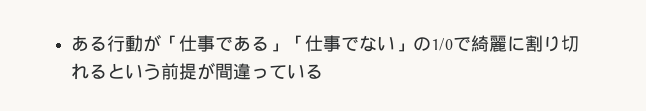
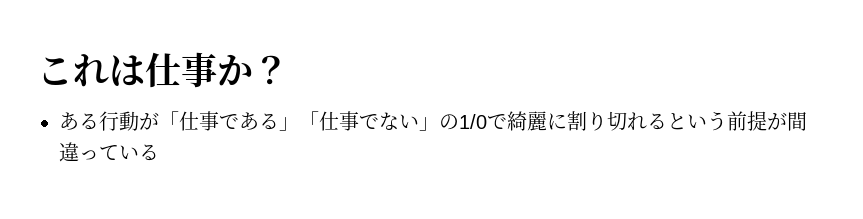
(71, 44) none -> [37,52,289,88] これは仕事か？ //

